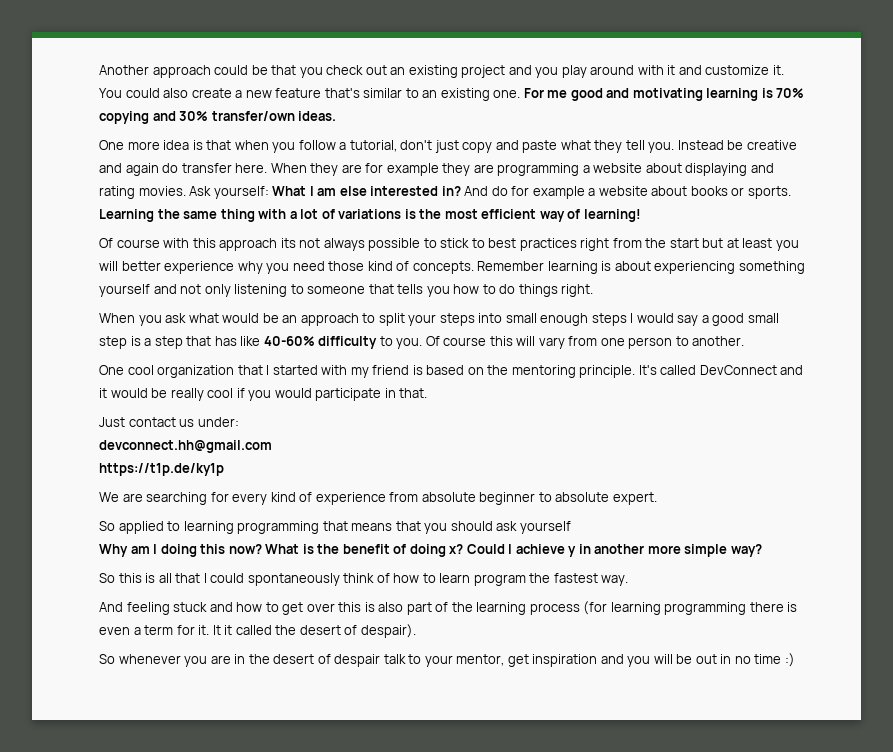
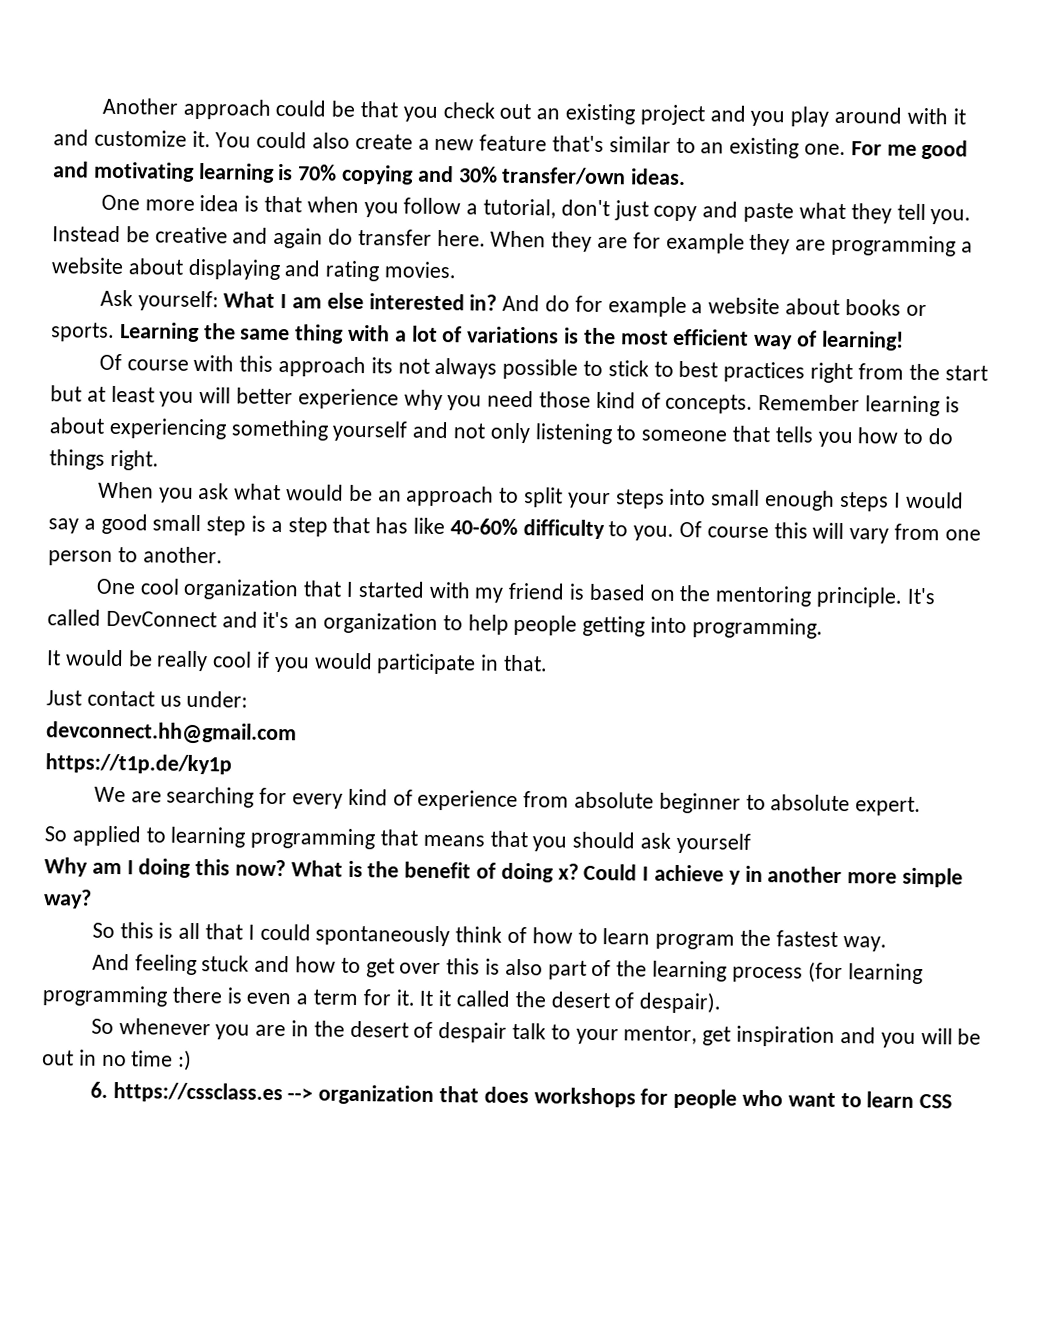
(186, 191) none -> (458, 270) //
[99,388,107,398] it -> [262,611,823,639] [46,650,61,666] it's an organization to help people getting into programming. // It
(795, 660) none -> [89,1081,953,1109] // 6. https://cssclass.es --> organization that does workshops for people who want to learn CSS

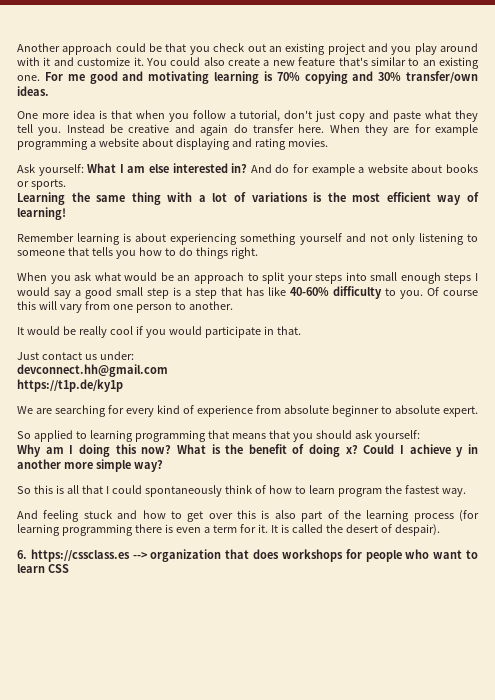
[749,233,827,255] they are -> (478, 130) none
(115, 332) none -> (66, 184) //
[98,353,988,384] [50,385,754,414] Of course with this approach its not always possible to stick to best practices right from the start but at least you will better experience why you need those kind of concepts. -> (66, 213) none
[95,578,936,608] [47,609,823,639] // One cool organization that I started with my friend is based on the mentoring principle. It's called DevConnect and it's an organization to help people getting into programming. -> (233, 305) none
[675,832,751,854] yourself -> [374,430,420,442] yourself:
[438,990,452,1007] it -> [280,524,289,533] is
[90,1018,982,1048] [42,1049,193,1071] // So whenever you are in the desert of despair talk to your mentor, get inspiration and you will be out in no time :) -> (440, 530) none

